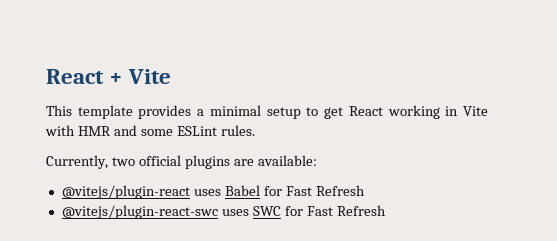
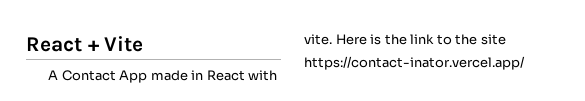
[46,105,489,119] [45,125,255,136] [46,155,317,169] [61,185,365,199] [61,205,386,219] This template provides a minimal setup to get React working in Vite with HMR and some ESLint rules. // Currently, two official plugins are available: // @vitejs/plugin-react uses Babel for Fast Refresh // @vitejs/plugin-react-swc uses SWC for Fast Refresh -> [48,70,278,83] [304,34,506,45] [304,56,525,70] A Contact App made in React with vite. Here is the link to the site // https://contact-inator.vercel.app/

